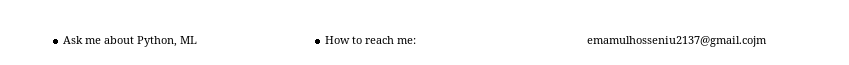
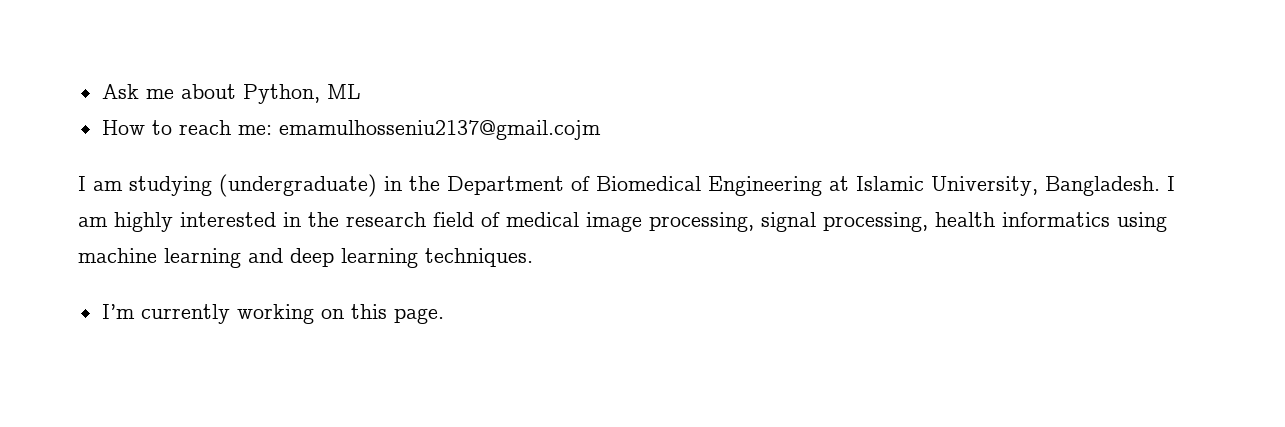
(768, 41) none -> [78,174,1175,197] [78,212,1167,232] [78,248,533,268] [101,304,444,324] // I am studying (undergraduate) in the Department of Biomedical Engineering at Islamic University, Bangladesh. I am highly interested in the research field of medical image processing, signal processing, health informatics using machine learning and deep learning techniques. // I’m currently working on this page.

